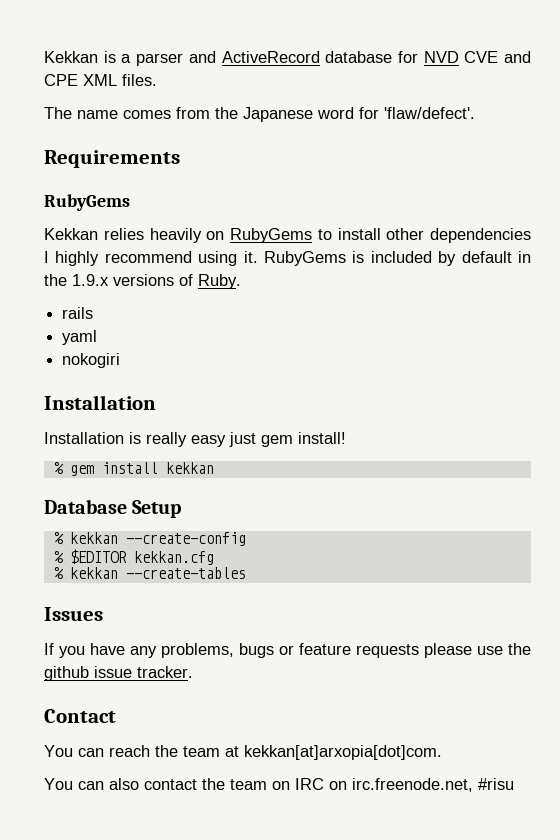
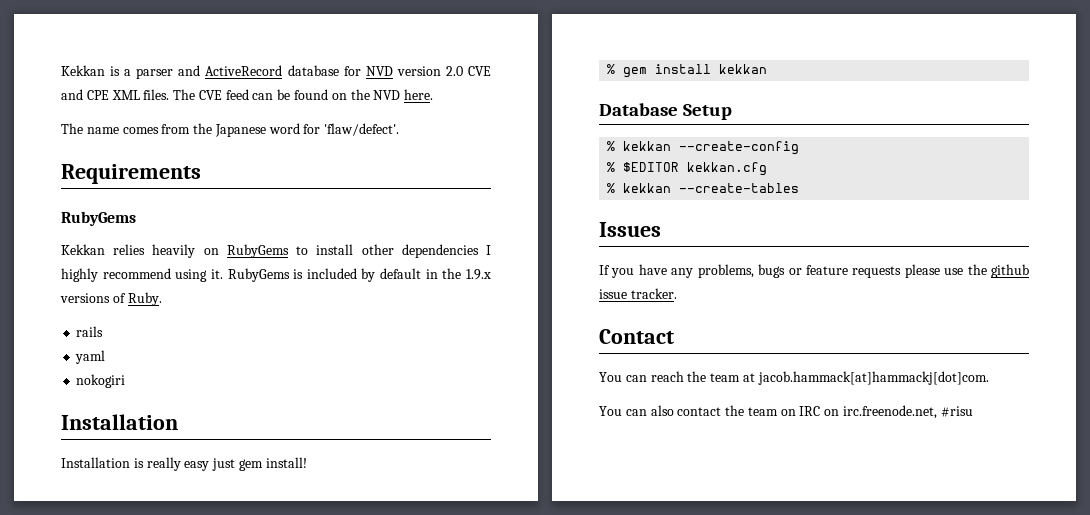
(459, 57) none -> [396,66,463,76] version 2.0
(157, 80) none -> [173,89,434,100] The CVE feed can be found on the NVD here.
[244,745,442,760] kekkan[at]arxopia[dot]com. -> [757,371,989,385] jacob.hammack[at]hammackj[dot]com.

